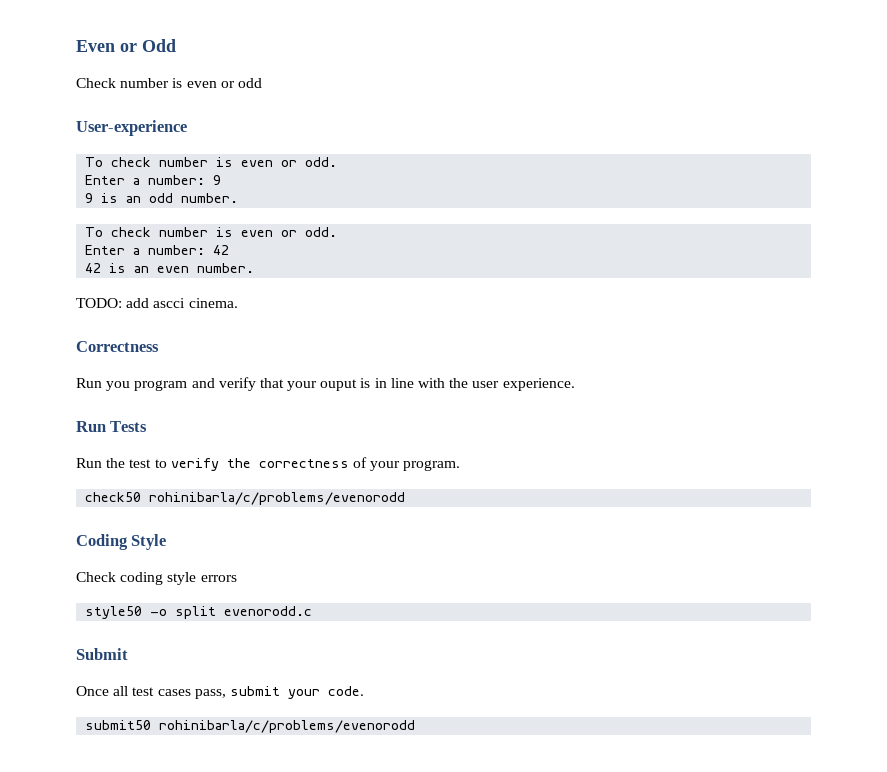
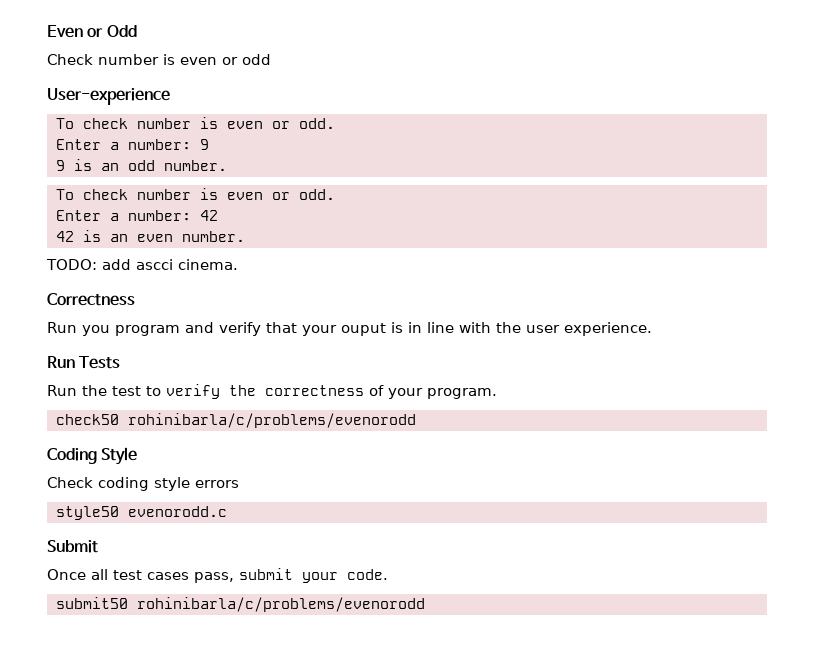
[150,606,217,619] -o split -> (119, 513) none

